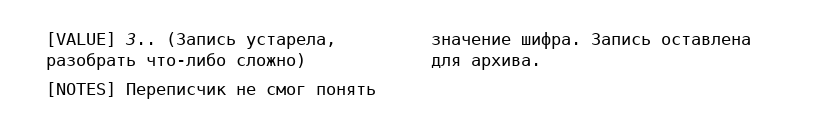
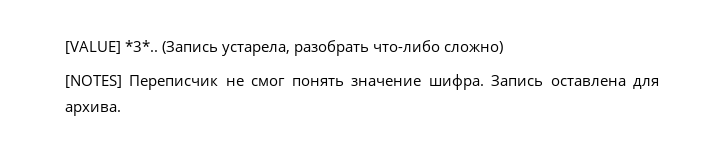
[125,33,156,45] 3.. -> [125,40,159,52] *3*..

